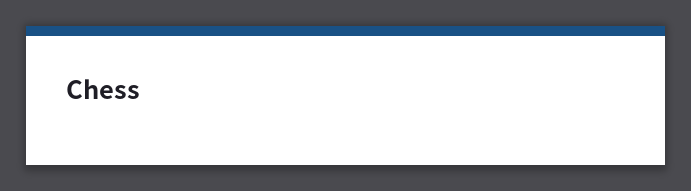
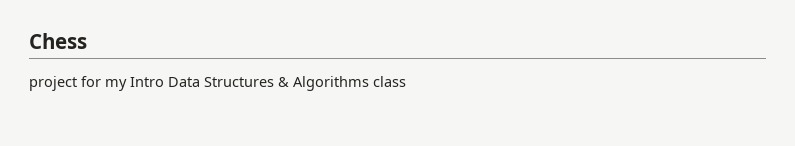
(140, 89) none -> [29,76,406,91] // project for my Intro Data Structures & Algorithms class

